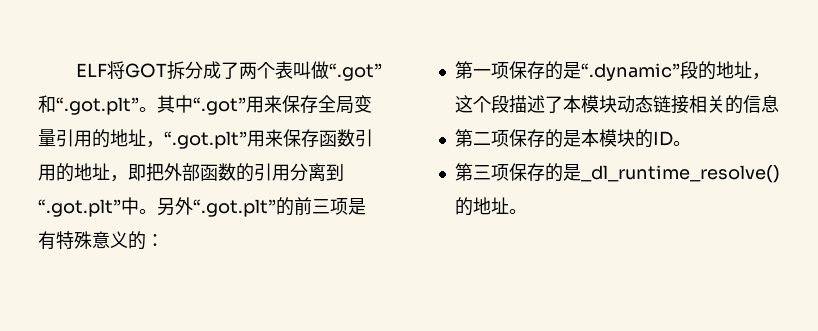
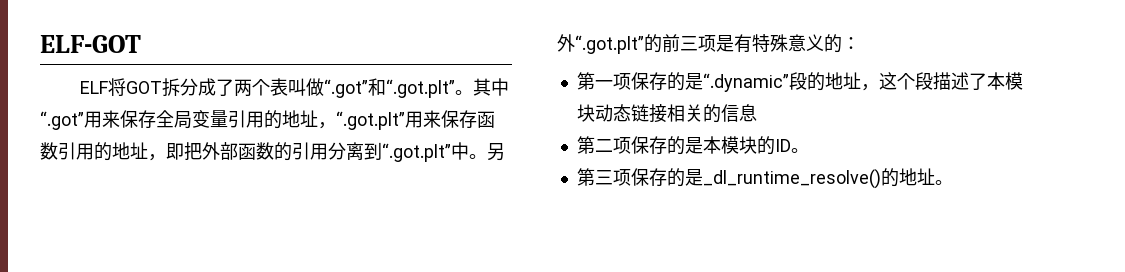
(75, 70) none -> [40,35,141,53] ELF-GOT //

